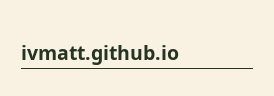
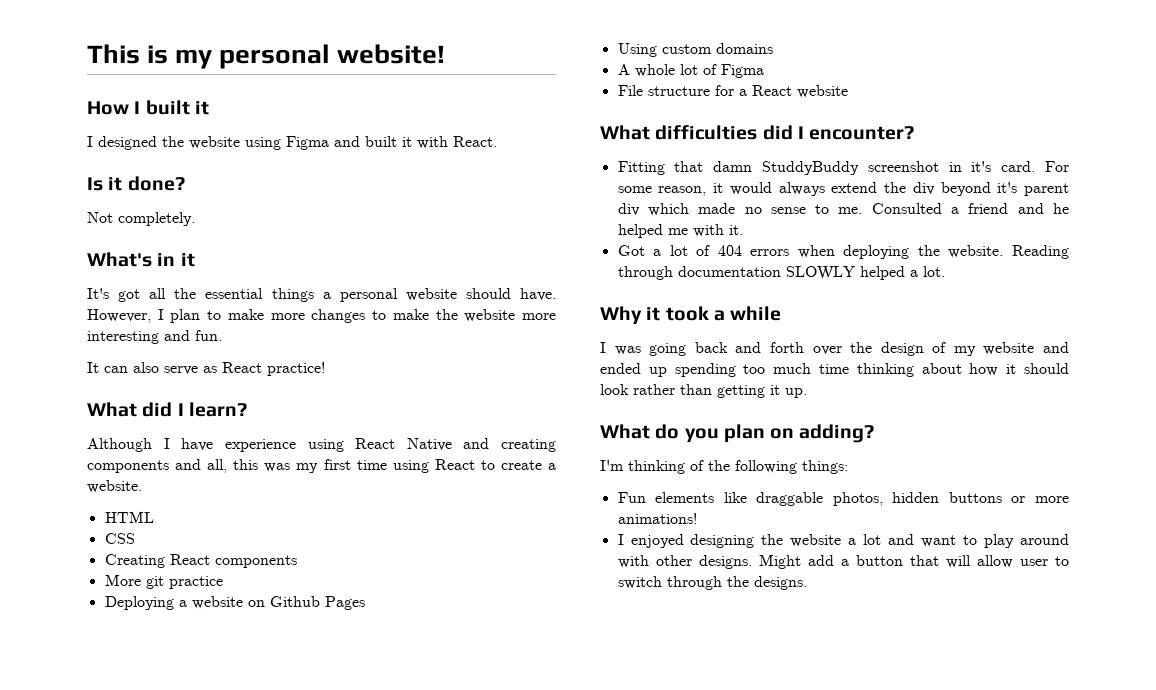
[21,45,179,65] ivmatt.github.io -> [87,44,445,69] [87,100,209,115] [87,136,497,150] [87,176,185,191] [87,212,195,226] [87,252,195,267] [87,288,556,302] [87,309,557,323] [87,330,222,344] [87,362,325,376] [87,402,247,417] [87,438,556,452] [87,459,556,473] [87,480,142,493] [104,511,154,523] [104,533,135,544] [104,554,297,568] [104,574,223,589] [104,596,365,610] [617,43,773,57] [617,64,764,78] [617,85,848,98] [600,125,915,140] [617,161,1069,175] [617,182,1069,196] [617,203,1069,216] [617,224,743,238] [617,245,1069,259] [617,266,945,280] [600,306,782,325] [600,342,1069,356] [600,363,1069,377] [600,384,807,398] [600,424,875,443] [600,460,848,474] [617,492,1069,506] [617,513,697,524] [617,534,1069,548] [617,554,1069,569] [617,576,807,590] This is my personal website! // How I built it // I designed the website using Figma and built it with React. // Is it done? // Not completely. // What's in it // It's got all the essential things a personal website should have. However, I plan to make more changes to make the website more interesting and fun. // It can also serve as React practice! // What did I learn? // Although I have experience using React Native and creating components and all, this was my first time using React to create a website. // HTML // CSS // Creating React components // More git practice // Deploying a website on Github Pages // Using custom domains // A whole lot of Figma // File structure for a React website // What difficulties did I encounter? // Fitting that damn StuddyBuddy screenshot in it's card. For some reason, it would always extend the div beyond it's parent div which made no sense to me. Consulted a friend and he helped me with it. // Got a lot of 404 errors when deploying the website. Reading through documentation SLOWLY helped a lot. // Why it took a while // I was going back and forth over the design of my website and ended up spending too much time thinking about how it should look rather than getting it up. // What do you plan on adding? // I'm thinking of the following things: // Fun elements like draggable photos, hidden buttons or more animations! // I enjoyed designing the website a lot and want to play around with other designs. Might add a button that will allow user to switch through the designs.

